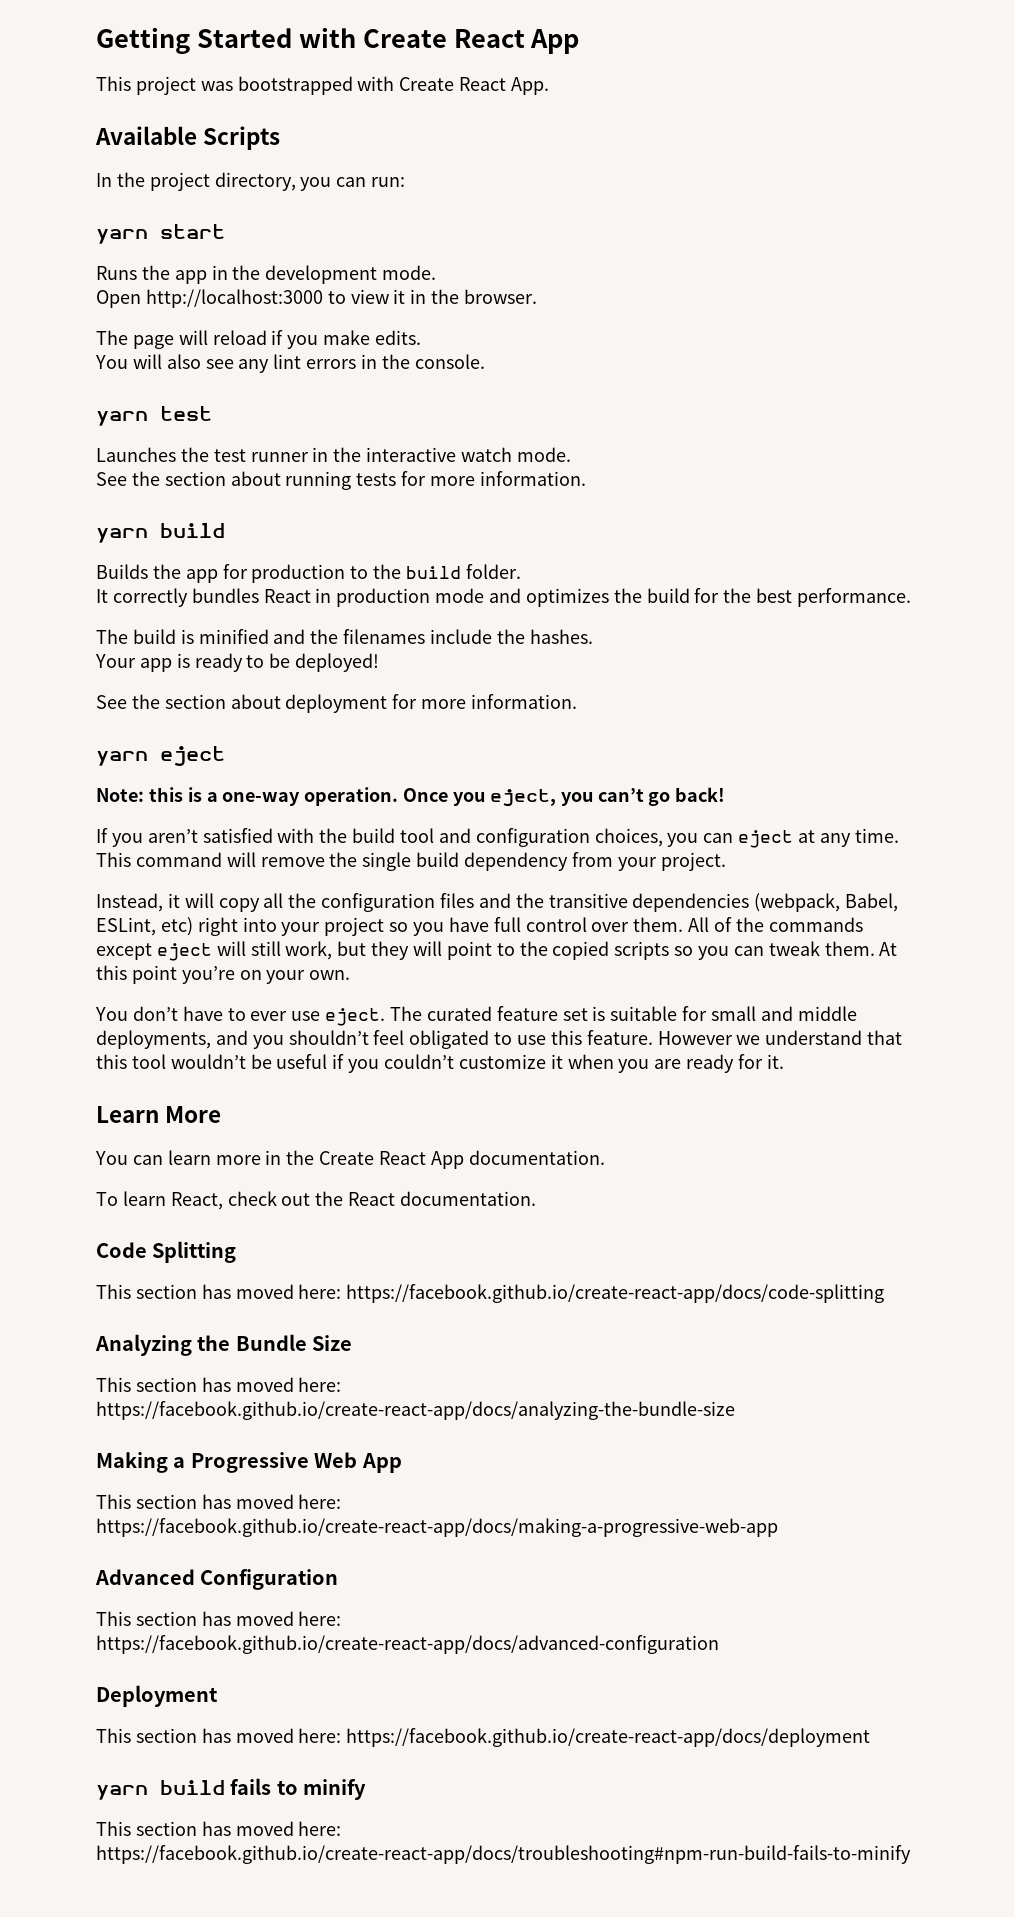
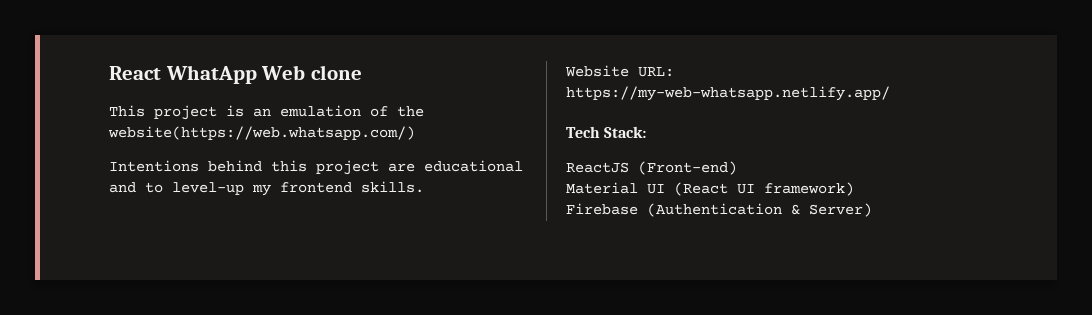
[96,27,580,54] [96,76,550,95] [95,126,281,150] [96,172,406,191] [96,224,225,244] [96,265,437,284] [96,289,538,308] [96,330,422,349] [95,354,485,373] [96,406,212,426] [96,447,571,462] [96,471,586,490] [96,523,225,543] [96,564,521,583] [96,588,912,607] [96,629,593,644] [95,653,380,672] [96,694,578,713] [96,746,225,766] [96,787,726,807] [96,828,899,848] [96,852,726,871] [96,893,899,912] [96,917,863,936] [96,941,898,961] [96,965,351,984] [95,1006,857,1026] [96,1030,903,1049] [96,1054,784,1073] [96,1106,222,1123] [95,1150,605,1169] [96,1191,537,1210] [96,1241,237,1263] [96,1284,885,1303] [95,1334,353,1356] [96,1377,342,1392] [96,1401,735,1420] [96,1452,402,1473] [96,1494,342,1509] [96,1518,778,1537] [95,1569,339,1590] [96,1611,342,1626] [96,1635,719,1654] [96,1685,218,1707] [96,1728,871,1747] [96,1778,367,1800] [96,1821,342,1836] [96,1845,911,1864] Getting Started with Create React App // This project was bootstrapped with Create React App. // Available Scripts // In the project directory, you can run: // yarn start // Runs the app in the development mode. // Open http://localhost:3000 to view it in the browser. // The page will reload if you make edits. // You will also see any lint errors in the console. // yarn test // Launches the test runner in the interactive watch mode. // See the section about running tests for more information. // yarn build // Builds the app for production to the build folder. // It correctly bundles React in production mode and optimizes the build for the best performance. // The build is minified and the filenames include the hashes. // Your app is ready to be deployed! // See the section about deployment for more information. // yarn eject // Note: this is a one-way operation. Once you eject, you can’t go back! // If you aren’t satisfied with the build tool and configuration choices, you can eject at any time. This command will remove the single build dependency from your project. // Instead, it will copy all the configuration files and the transitive dependencies (webpack, Babel, ESLint, etc) right into your project so you have full control over them. All of the commands except eject will still work, but they will point to the copied scripts so you can tweak them. At this point you’re on your own. // You don’t have to ever use eject. The curated feature set is suitable for small and middle deployments, and you shouldn’t feel obligated to use this feature. However we understand that this tool wouldn’t be useful if you couldn’t customize it when you are ready for it. // Learn More // You can learn more in the Create React App documentation. // To learn React, check out the React documentation. // Code Splitting // This section has moved here: https://facebook.github.io/create-react-app/docs/code-splitting // Analyzing the Bundle Size // This section has moved here: https://facebook.github.io/create-react-app/docs/analyzing-the-bundle-size // Making a Progressive Web App // This section has moved here: https://facebook.github.io/create-react-app/docs/making-a-progressive-web-app // Advanced Configuration // This section has moved here: https://facebook.github.io/create-react-app/docs/advanced-configuration // Deployment // This section has moved here: https://facebook.github.io/create-react-app/docs/deployment // yarn build fails to minify // This section has moved here: https://facebook.github.io/create-react-app/docs/troubleshooting#npm-run-build-fails-to-minify -> [109,65,362,84] [109,105,424,120] [108,126,415,140] [109,160,523,175] [109,181,424,196] [565,65,674,77] [566,86,890,101] [566,126,647,138] [566,161,737,175] [566,182,854,196] [566,203,872,217] React WhatApp Web clone // This project is an emulation of the website(https://web.whatsapp.com/) // Intentions behind this project are educational and to level-up my frontend skills. // Website URL: https://my-web-whatsapp.netlify.app/ // Tech Stack: // ReactJS (Front-end) // Material UI (React UI framework) // Firebase (Authentication & Server)

